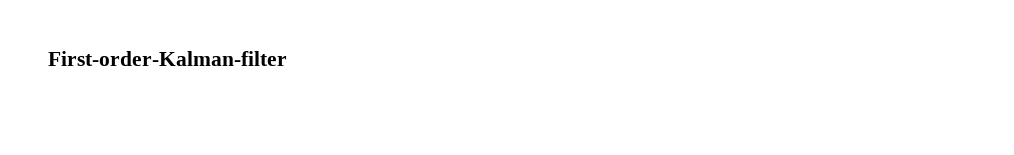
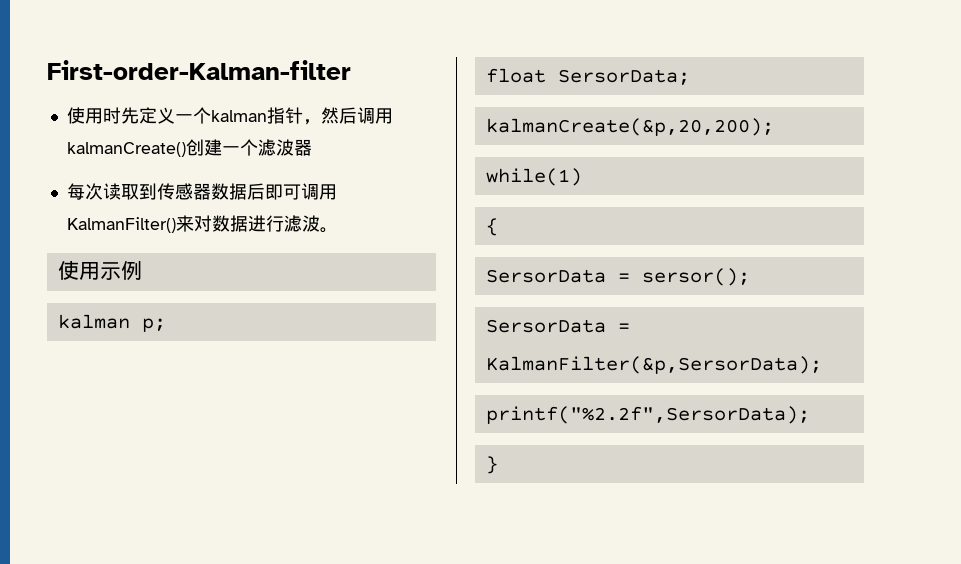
(287, 58) none -> [66,107,393,125] [66,139,312,157] [66,183,337,200] [66,215,338,233] [57,260,142,281] [57,314,166,332] [485,68,690,85] [485,118,774,136] [485,168,582,186] [485,218,498,236] [485,268,750,286] [485,319,630,333] [485,356,822,374] [485,406,810,424] [485,456,498,474] // 使用时先定义一个kalman指针，然后调用kalmanCreate()创建一个滤波器 // 每次读取到传感器数据后即可调用KalmanFilter()来对数据进行滤波。 // 使用示例 // kalman p; // float SersorData; // kalmanCreate(&p,20,200); // while(1) // { // SersorData = sersor(); // SersorData = KalmanFilter(&p,SersorData); // printf("%2.2f",SersorData); // }

